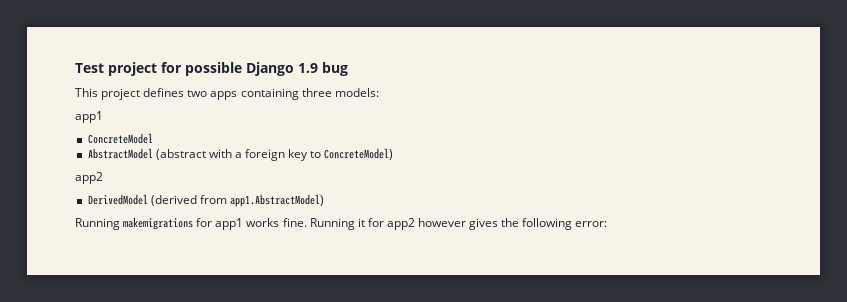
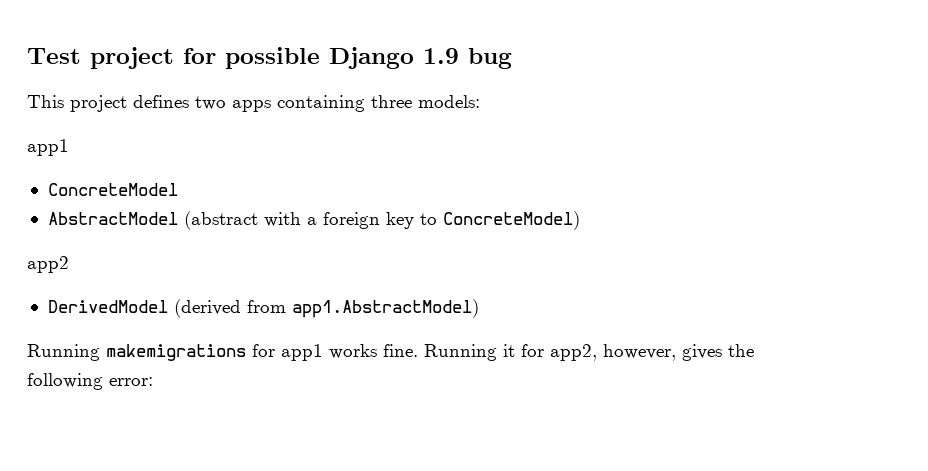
[386,218,467,230] app2 however -> [550,344,676,361] app2, however,

